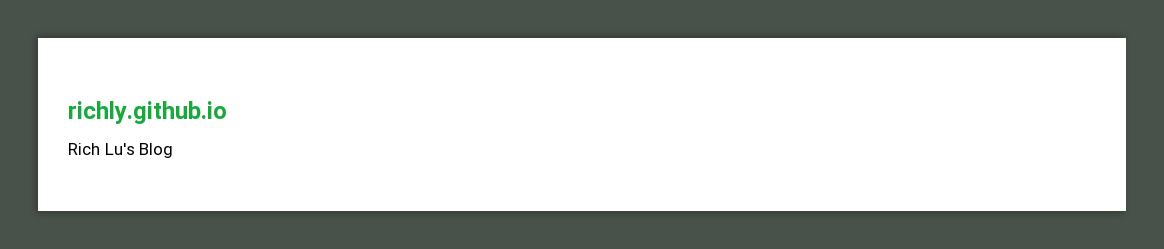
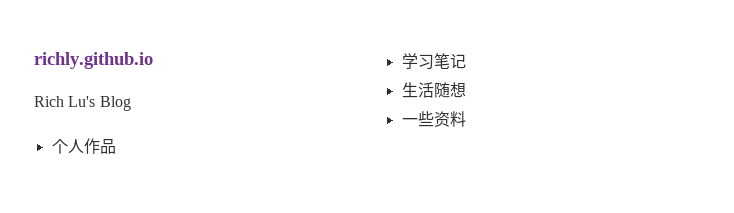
(174, 150) none -> [51,138,116,154] [401,53,466,70] [401,82,466,98] [401,111,466,127] // 个人作品 // 学习笔记 // 生活随想 // 一些资料

